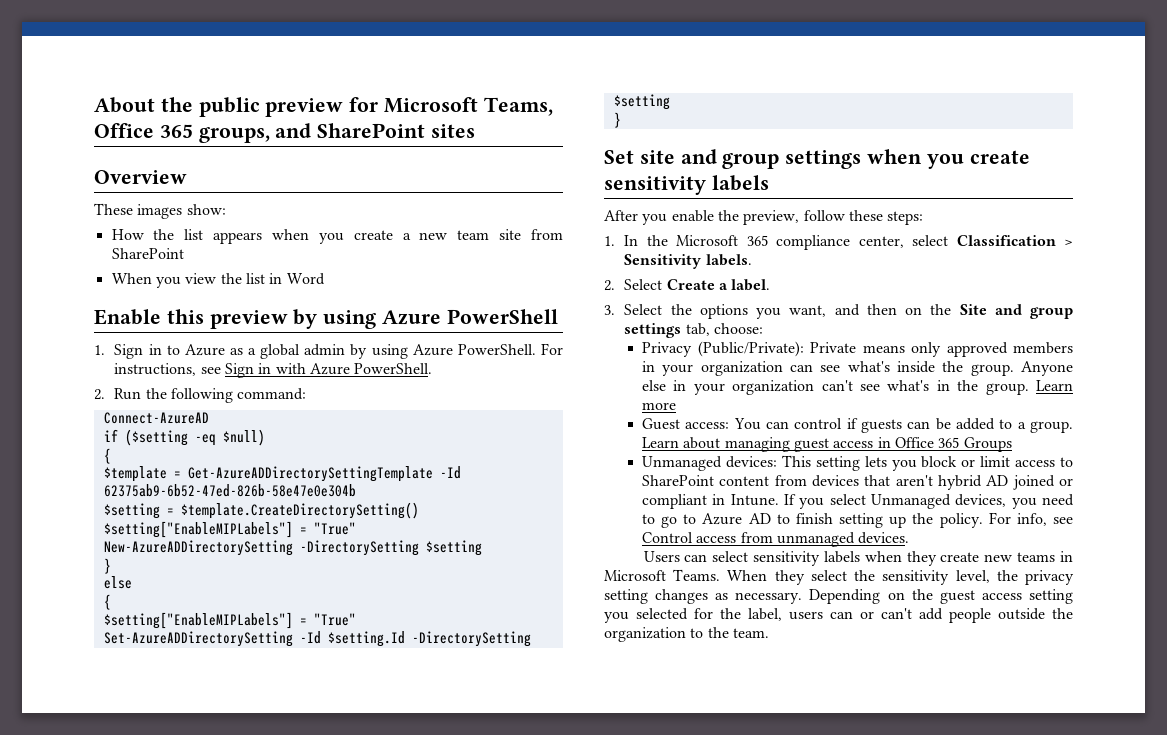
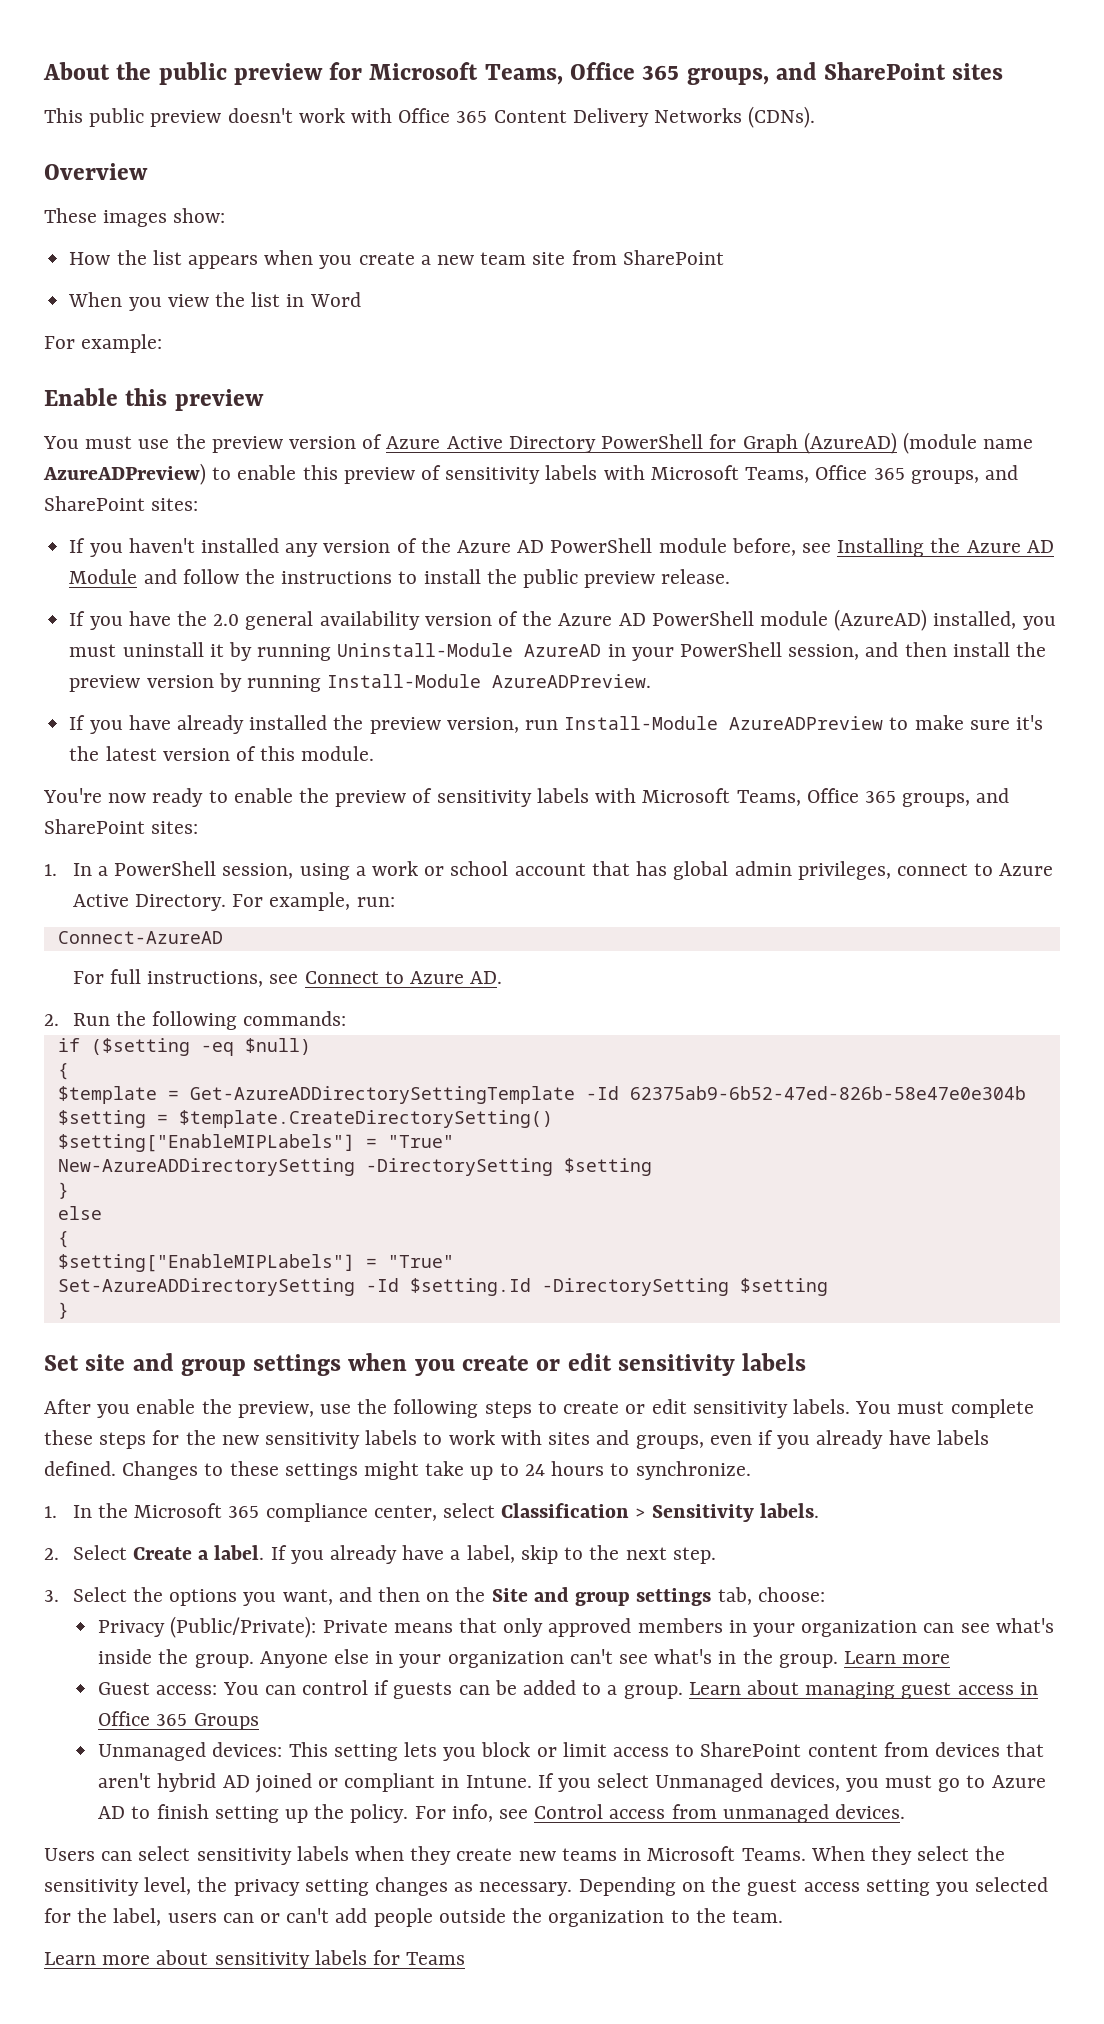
(476, 131) none -> [44,106,816,128] // This public preview doesn't work with Office 365 Content Delivery Networks (CDNs).
(325, 279) none -> [44,334,163,353] // For example:
[293,309,558,329] [94,343,563,359] [114,363,433,378] by using Azure PowerShell // 1. Sign in to Azure as a global admin by using Azure PowerShell. For instructions, see Sign in with Azure PowerShell. -> [43,432,1034,454] [43,463,1018,485] [44,496,199,511] [69,538,1054,557] [69,569,731,588] [69,609,1056,631] [69,642,1047,661] [69,673,652,692] [69,715,1044,734] [69,746,375,761] [43,788,1010,807] [44,819,199,834] [44,861,1054,880] [72,892,395,911] [57,931,223,944] [72,969,503,987] // You must use the preview version of Azure Active Directory PowerShell for Graph (AzureAD) (module name AzureADPreview) to enable this preview of sensitivity labels with Microsoft Teams, Office 365 groups, and SharePoint sites: // If you haven't installed any version of the Azure AD PowerShell module before, see Installing the Azure AD Module and follow the instructions to install the public preview release. // If you have the 2.0 general availability version of the Azure AD PowerShell module (AzureAD) installed, you must uninstall it by running Uninstall-Module AzureAD in your PowerShell session, and then install the preview version by running Install-Module AzureADPreview. // If you have already installed the preview version, run Install-Module AzureADPreview to make sure it's the latest version of this module. // You're now ready to enable the preview of sensitivity labels with Microsoft Teams, Office 365 groups, and SharePoint sites: // 1. In a PowerShell session, using a work or school account that has global admin privileges, connect to Azure Active Directory. For example, run: // Connect-AzureAD // For full instructions, see Connect to Azure AD.
[237,388,307,400] [103,412,209,424] command: // Connect-AzureAD -> [243,1011,347,1026] commands:
(1030, 157) none -> [536,1353,612,1371] or edit
[803,210,924,225] follow these steps: -> [320,1399,1034,1418] [44,1430,989,1449] [44,1461,751,1480] use the following steps to create or edit sensitivity labels. You must complete these steps for the new sensitivity labels to work with sites and groups, even if you already have labels defined. Changes to these settings might take up to 24 hours to synchronize.
(771, 285) none -> [270,1545,716,1564] If you already have a label, skip to the next step.
(905, 349) none -> [458,1618,497,1633] that
[1042,494,1074,506] [642,514,656,524] need to -> [885,1775,933,1788] must
(769, 633) none -> [44,1950,466,1969] // Learn more about sensitivity labels for Teams

